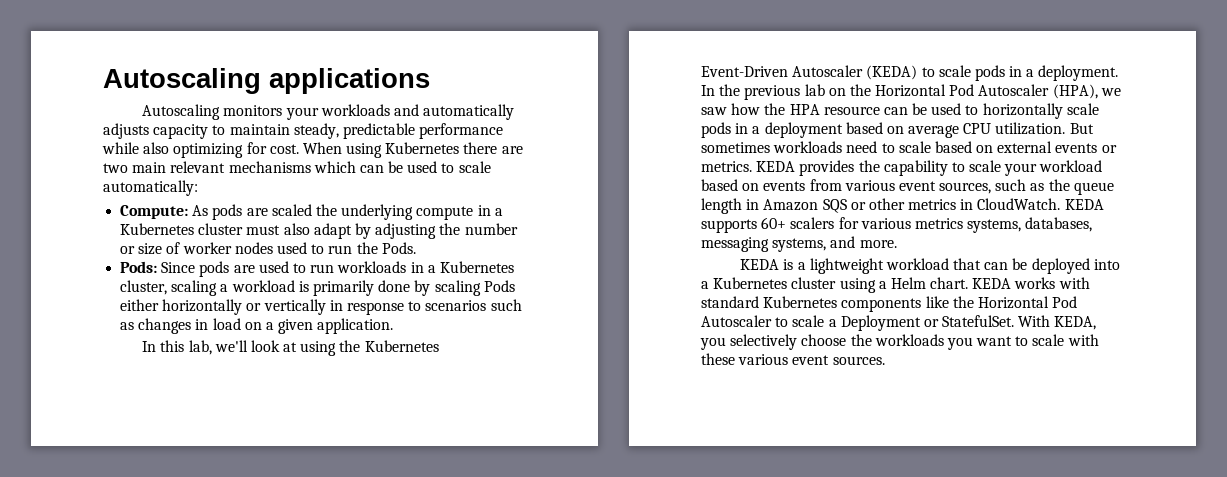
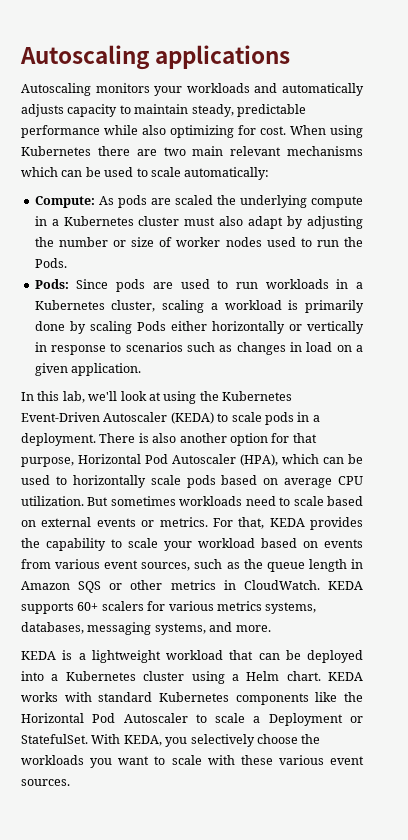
[701,84,1121,100] [701,103,880,115] In the previous lab on the Horizontal Pod Autoscaler (HPA), we saw how the HPA resource -> [99,433,317,446] [21,454,319,467] There is also another option for that purpose, Horizontal Pod Autoscaler (HPA), which
[735,122,843,138] in a deployment -> (216, 481) none
(752, 166) none -> [212,517,265,529] For that,

